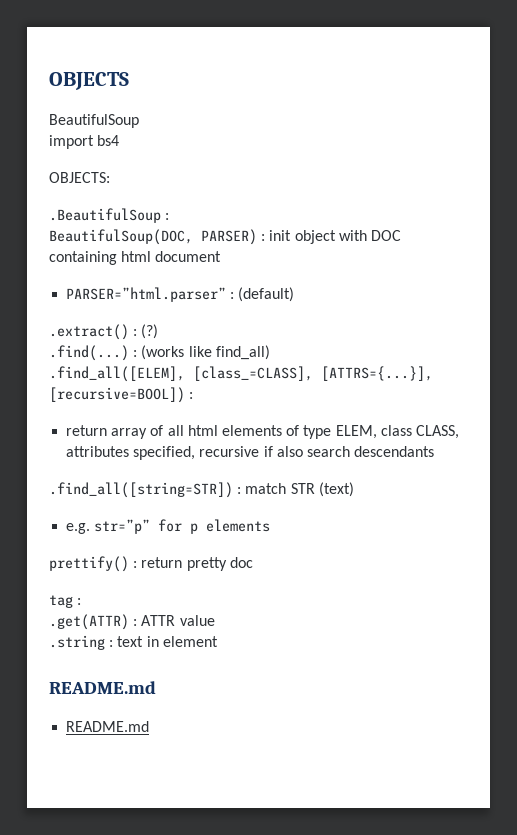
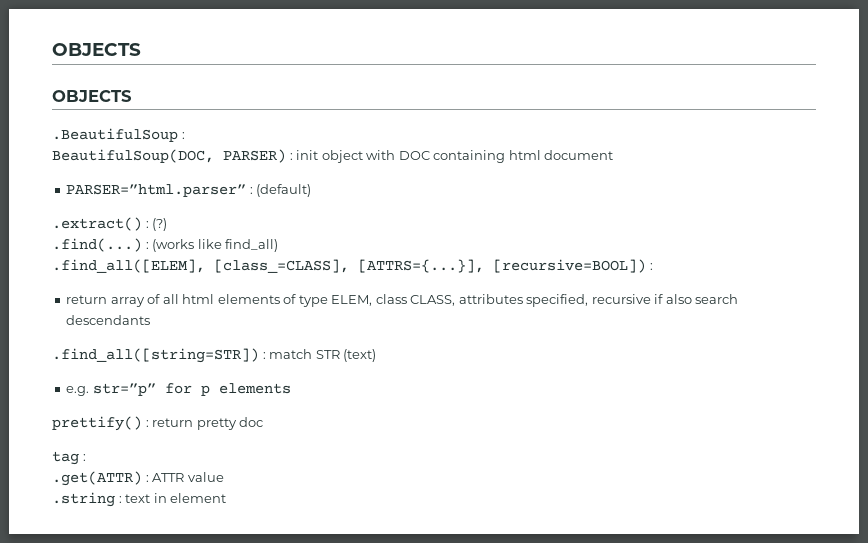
[49,72,129,90] [49,114,139,128] [49,135,120,149] [49,172,110,183] OBJECTS // BeautifulSoup // import bs4 // OBJECTS: -> [52,43,141,56] [52,90,132,102] OBJECTS // OBJECTS
[49,681,156,694] [66,721,150,732] // README.md // README.md -> (227, 498) none

